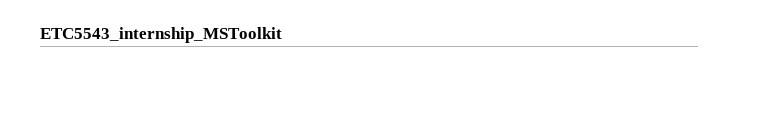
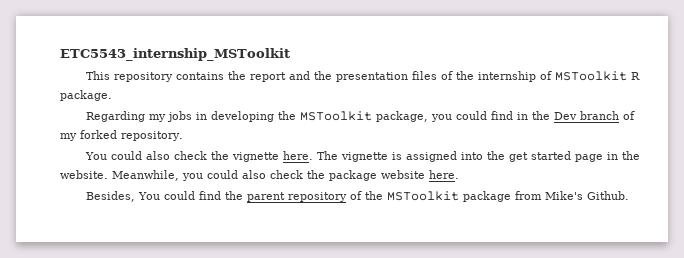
(282, 35) none -> [85,71,640,82] [60,90,112,101] [85,111,635,122] [60,130,183,141] [84,151,640,162] [60,170,459,181] [85,191,629,202] // This repository contains the report and the presentation files of the internship of MSToolkit R package. // Regarding my jobs in developing the MSToolkit package, you could find in the Dev branch of my forked repository. // You could also check the vignette here. The vignette is assigned into the get started page in the website. Meanwhile, you could also check the package website here. // Besides, You could find the parent repository of the MSToolkit package from Mike's Github.

